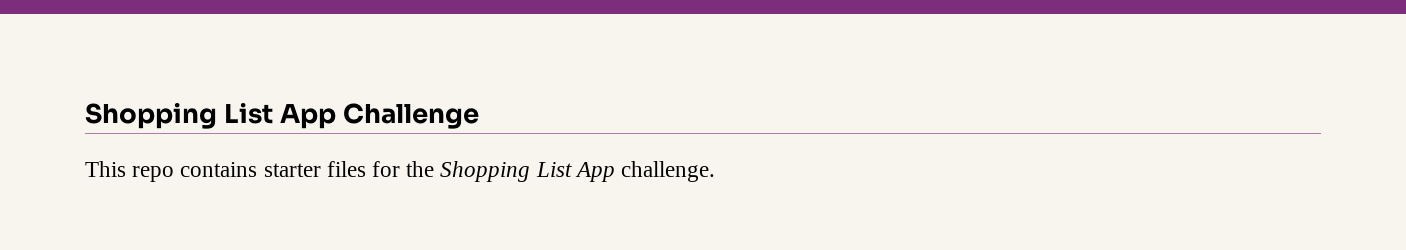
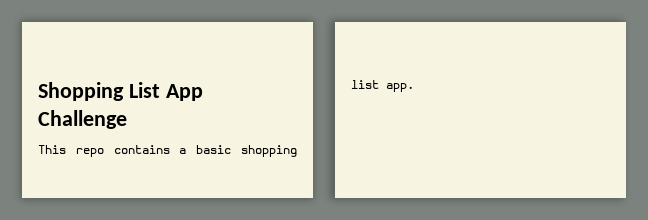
[263,161,716,182] starter files for the Shopping List App challenge. -> [179,145,297,157] [351,80,414,92] a basic shopping list app.

